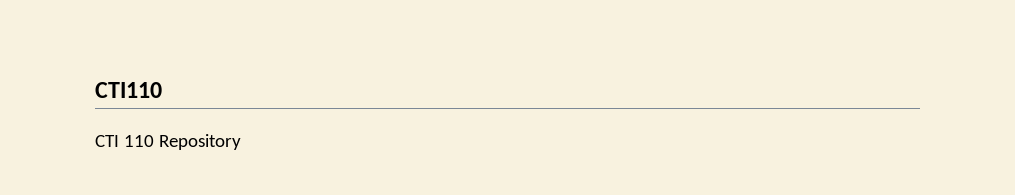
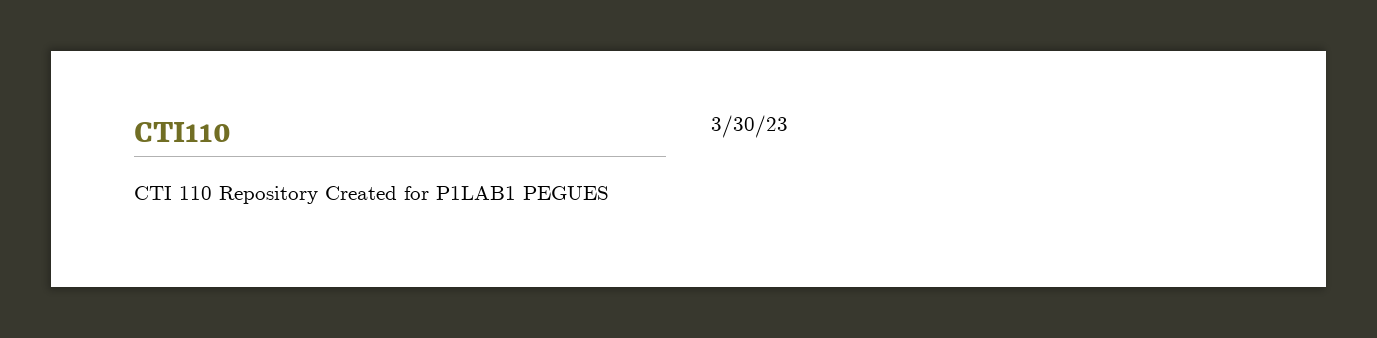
(241, 142) none -> [325,186,609,200] [711,115,788,138] Created for P1LAB1 PEGUES 3/30/23

